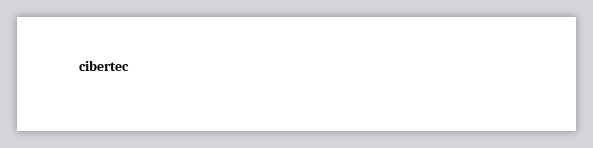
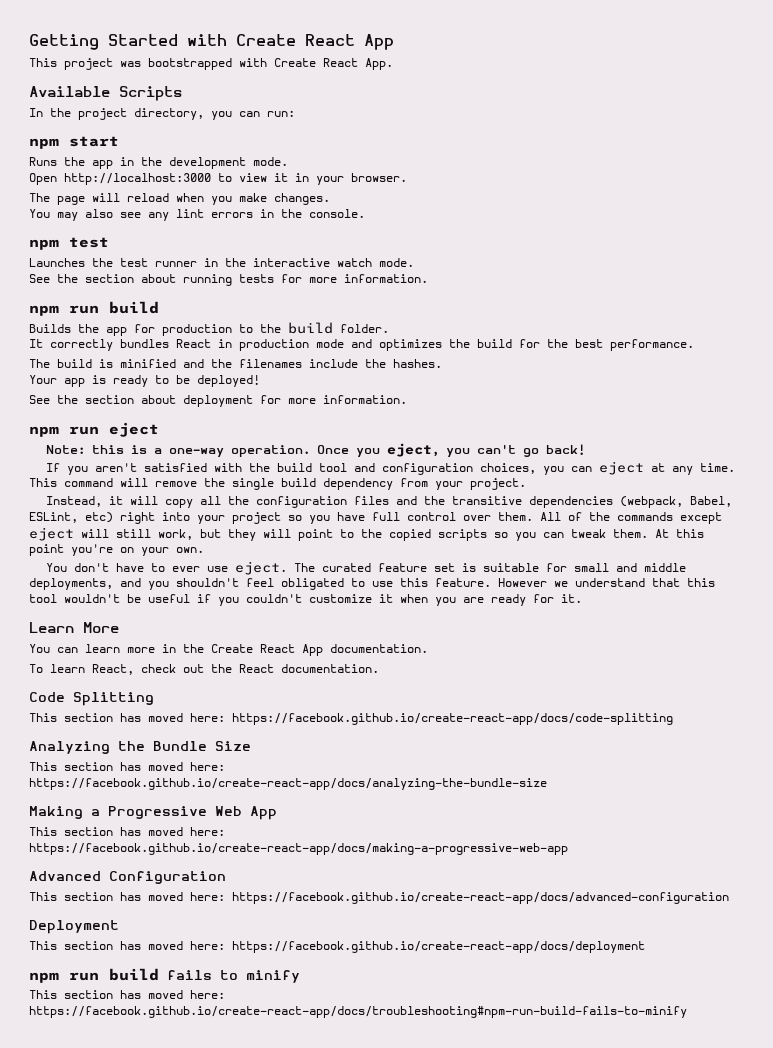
[79,60,129,71] cibertec -> [29,34,394,50] [29,58,393,70] [29,86,182,101] [29,108,295,120] [29,136,119,149] [29,157,288,169] [29,173,407,185] [29,193,330,205] [29,209,365,221] [29,237,109,250] [29,258,414,267] [29,274,428,286] [29,301,159,316] [29,322,389,336] [29,339,694,351] [29,359,442,368] [29,375,260,387] [29,395,407,407] [29,422,159,437] [45,443,585,457] [45,461,735,475] [29,478,526,490] [45,496,732,508] [29,512,722,524] [29,527,704,541] [29,544,204,556] [45,561,686,575] [29,578,715,590] [29,594,582,606] [29,622,119,633] [29,644,428,656] [29,664,379,675] [29,692,154,706] [29,713,673,725] [29,741,251,754] [29,762,225,771] [29,778,547,790] [29,806,277,820] [29,827,225,836] [29,843,568,855] [29,871,226,884] [29,892,729,904] [29,920,119,934] [29,941,645,953] [29,968,300,983] [29,990,225,999] [29,1006,687,1018] Getting Started with Create React App // This project was bootstrapped with Create React App. // Available Scripts // In the project directory, you can run: // npm start // Runs the app in the development mode. // Open http://localhost:3000 to view it in your browser. // The page will reload when you make changes. // You may also see any lint errors in the console. // npm test // Launches the test runner in the interactive watch mode. // See the section about running tests for more information. // npm run build // Builds the app for production to the build folder. // It correctly bundles React in production mode and optimizes the build for the best performance. // The build is minified and the filenames include the hashes. // Your app is ready to be deployed! // See the section about deployment for more information. // npm run eject // Note: this is a one-way operation. Once you eject, you can't go back! // If you aren't satisfied with the build tool and configuration choices, you can eject at any time. This command will remove the single build dependency from your project. // Instead, it will copy all the configuration files and the transitive dependencies (webpack, Babel, ESLint, etc) right into your project so you have full control over them. All of the commands except eject will still work, but they will point to the copied scripts so you can tweak them. At this point you're on your own. // You don't have to ever use eject. The curated feature set is suitable for small and middle deployments, and you shouldn't feel obligated to use this feature. However we understand that this tool wouldn't be useful if you couldn't customize it when you are ready for it. // Learn More // You can learn more in the Create React App documentation. // To learn React, check out the React documentation. // Code Splitting // This section has moved here: https://facebook.github.io/create-react-app/docs/code-splitting // Analyzing the Bundle Size // This section has moved here: https://facebook.github.io/create-react-app/docs/analyzing-the-bundle-size // Making a Progressive Web App // This section has moved here: https://facebook.github.io/create-react-app/docs/making-a-progressive-web-app // Advanced Configuration // This section has moved here: https://facebook.github.io/create-react-app/docs/advanced-configuration // Deployment // This section has moved here: https://facebook.github.io/create-react-app/docs/deployment // npm run build fails to minify // This section has moved here: https://facebook.github.io/create-react-app/docs/troubleshooting#npm-run-build-fails-to-minify

